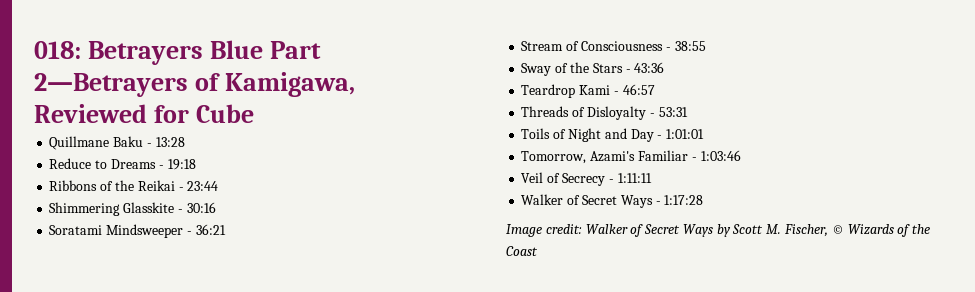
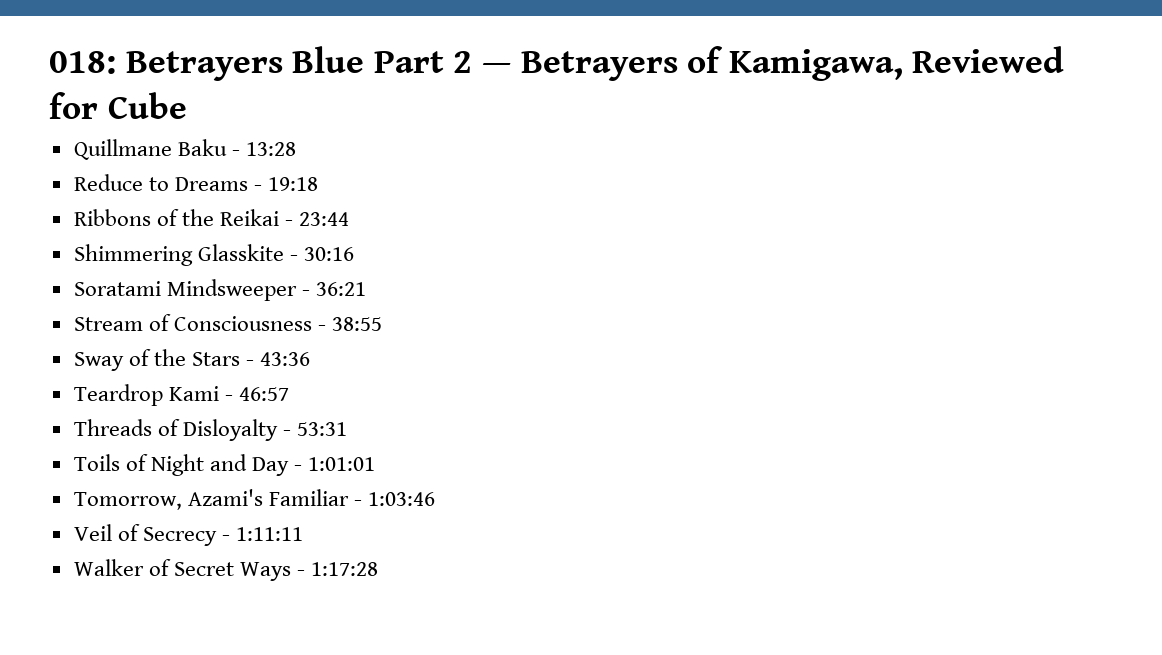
[34,73,188,97] 2—Betrayers -> [453,51,678,81] 2 — Betrayers
[506,224,931,237] [506,246,538,256] // Image credit: Walker of Secret Ways by Scott M. Fischer, © Wizards of the Coast -> (379, 569) none

